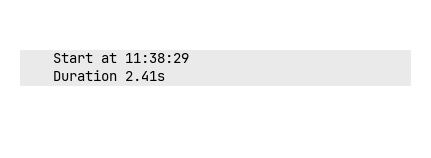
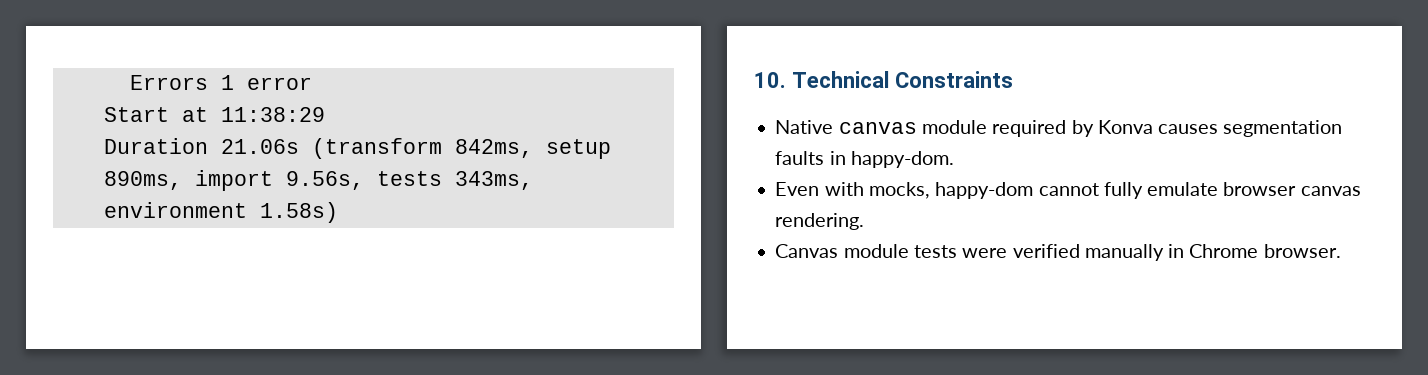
(52, 58) none -> [129,75,312,90] Errors 1 error //
[124,71,165,81] 2.41s -> [220,138,611,159] [103,170,533,191] [103,202,338,223] [754,71,1013,88] [775,120,1343,137] [775,151,954,168] [775,182,1361,199] [775,213,865,230] [775,244,1341,261] 21.06s (transform 842ms, setup 890ms, import 9.56s, tests 343ms, environment 1.58s) // 10. Technical Constraints // Native canvas module required by Konva causes segmentation faults in happy-dom. // Even with mocks, happy-dom cannot fully emulate browser canvas rendering. // Canvas module tests were verified manually in Chrome browser.

